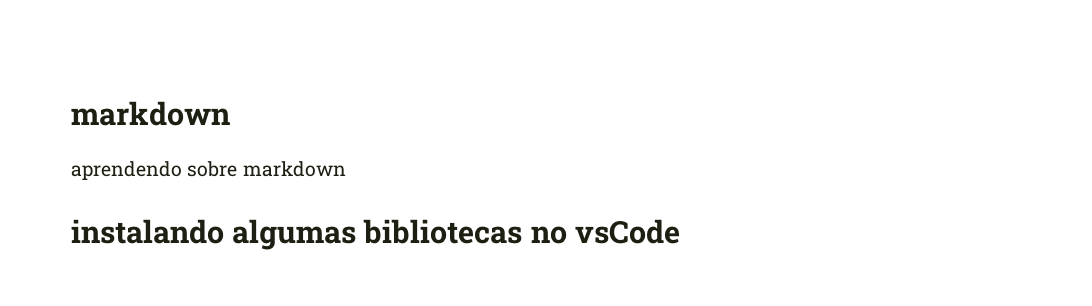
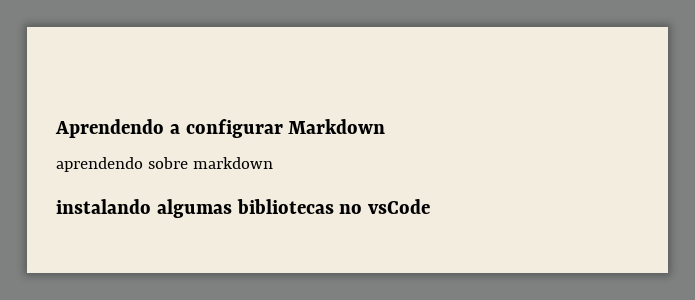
[71,101,230,126] markdown -> [55,119,386,138] Aprendendo a configurar Markdown

